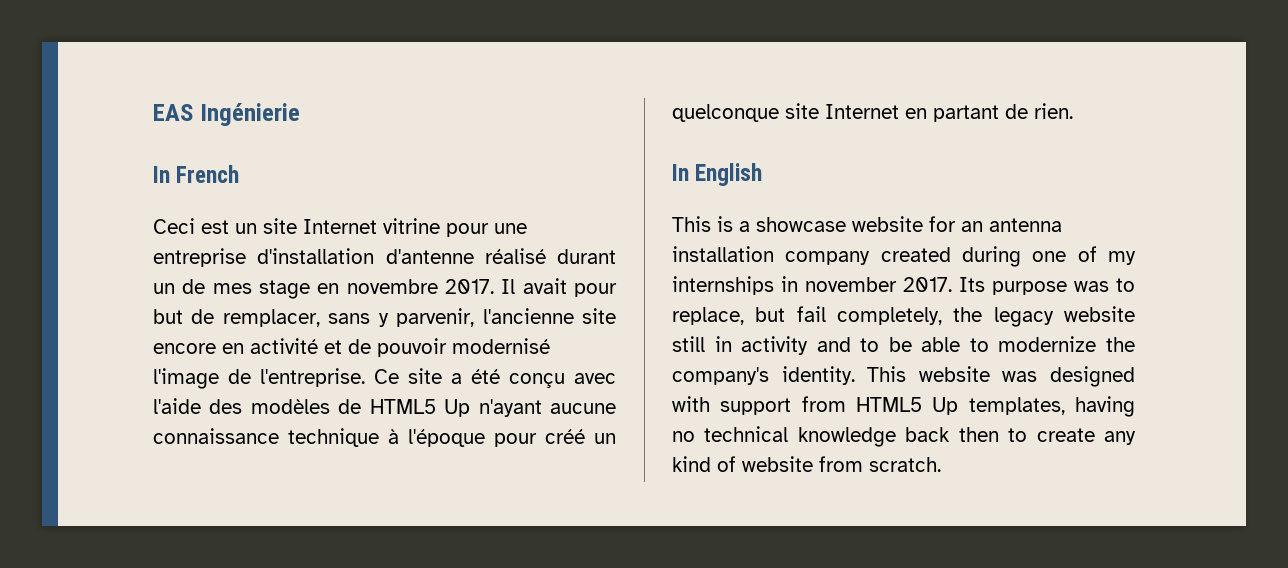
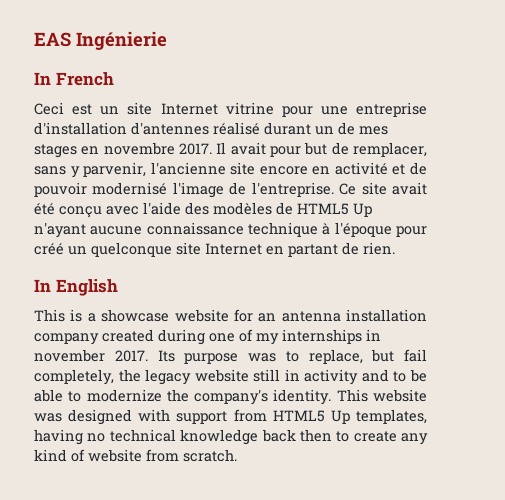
[385,249,474,264] d'antenne -> [131,122,209,135] d'antennes
[259,280,310,299] stage -> [34,144,77,158] stages
[451,373,462,384] a -> [392,182,427,195] avait

